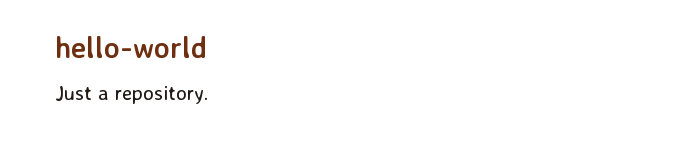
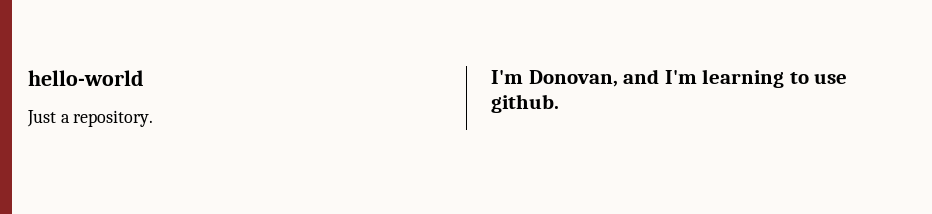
(208, 95) none -> [491,69,848,88] [491,94,559,113] // I'm Donovan, and I'm learning to use github.

